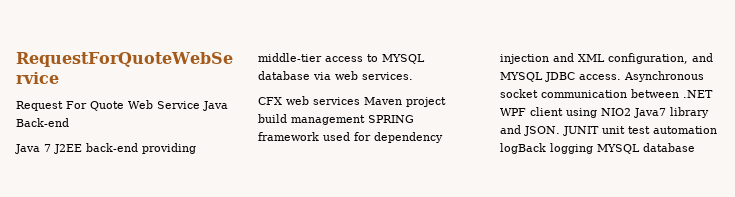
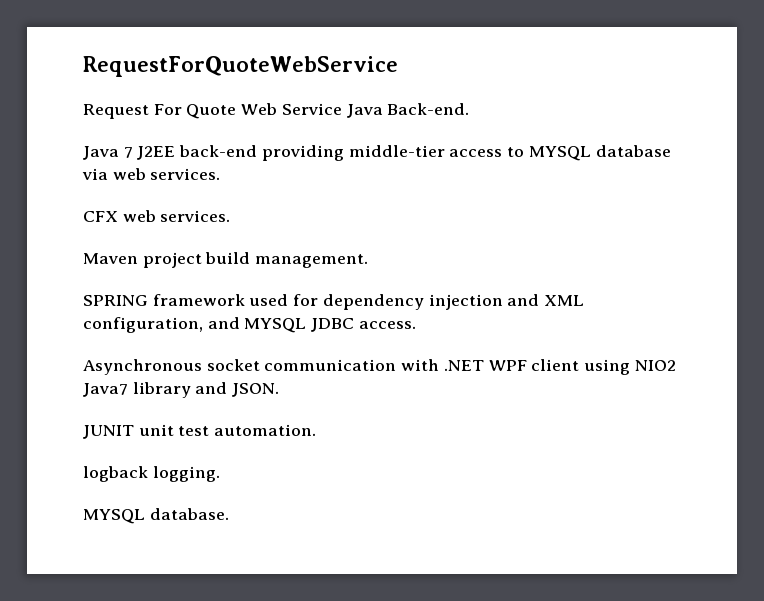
[16,118,69,127] Back-end -> [387,103,470,115] Back-end.
[313,97,360,105] services -> [160,210,231,222] services. //
[291,115,365,125] management -> [255,254,369,268] management. //
(621, 77) none -> (416, 325) //
[631,89,679,98] between -> [401,359,440,371] with
(560, 131) none -> (280, 390) //
[653,126,717,134] [500,143,695,154] automation logBack logging MYSQL database -> [214,424,317,436] [83,466,220,482] [83,508,229,524] automation. // logback logging. // MYSQL database.

